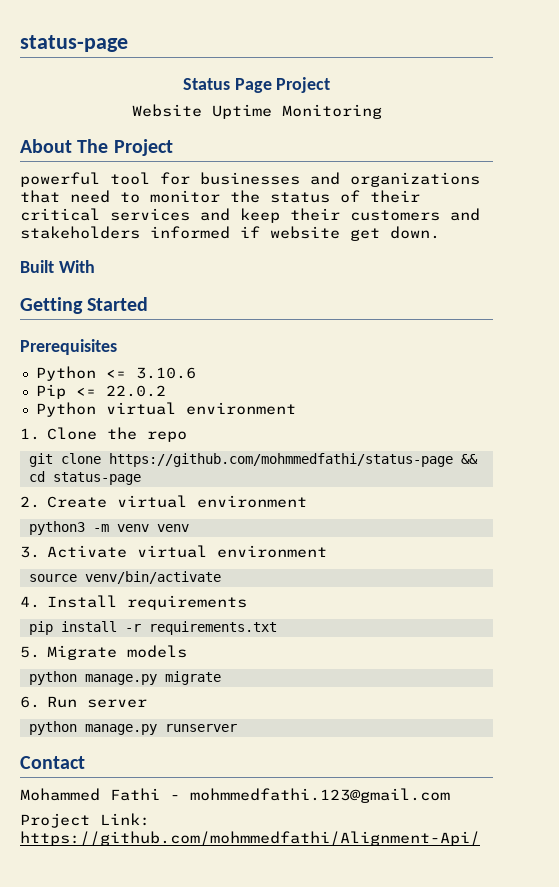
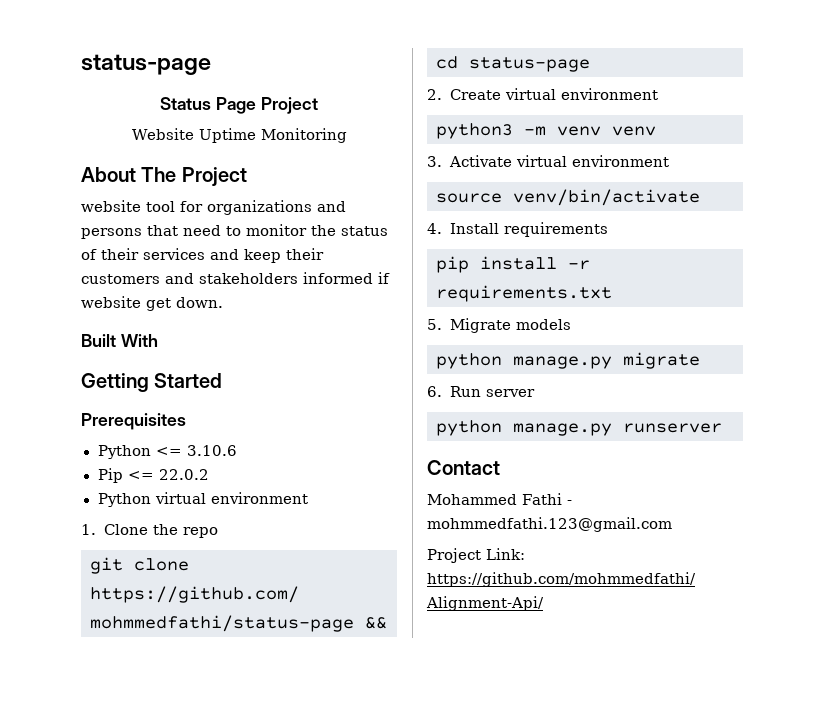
[20,172,100,187] powerful -> [81,200,141,212] website
[200,172,480,187] businesses and organizations -> [207,200,346,215] [81,228,142,239] organizations and persons
[20,208,100,221] critical -> (139, 254) none

